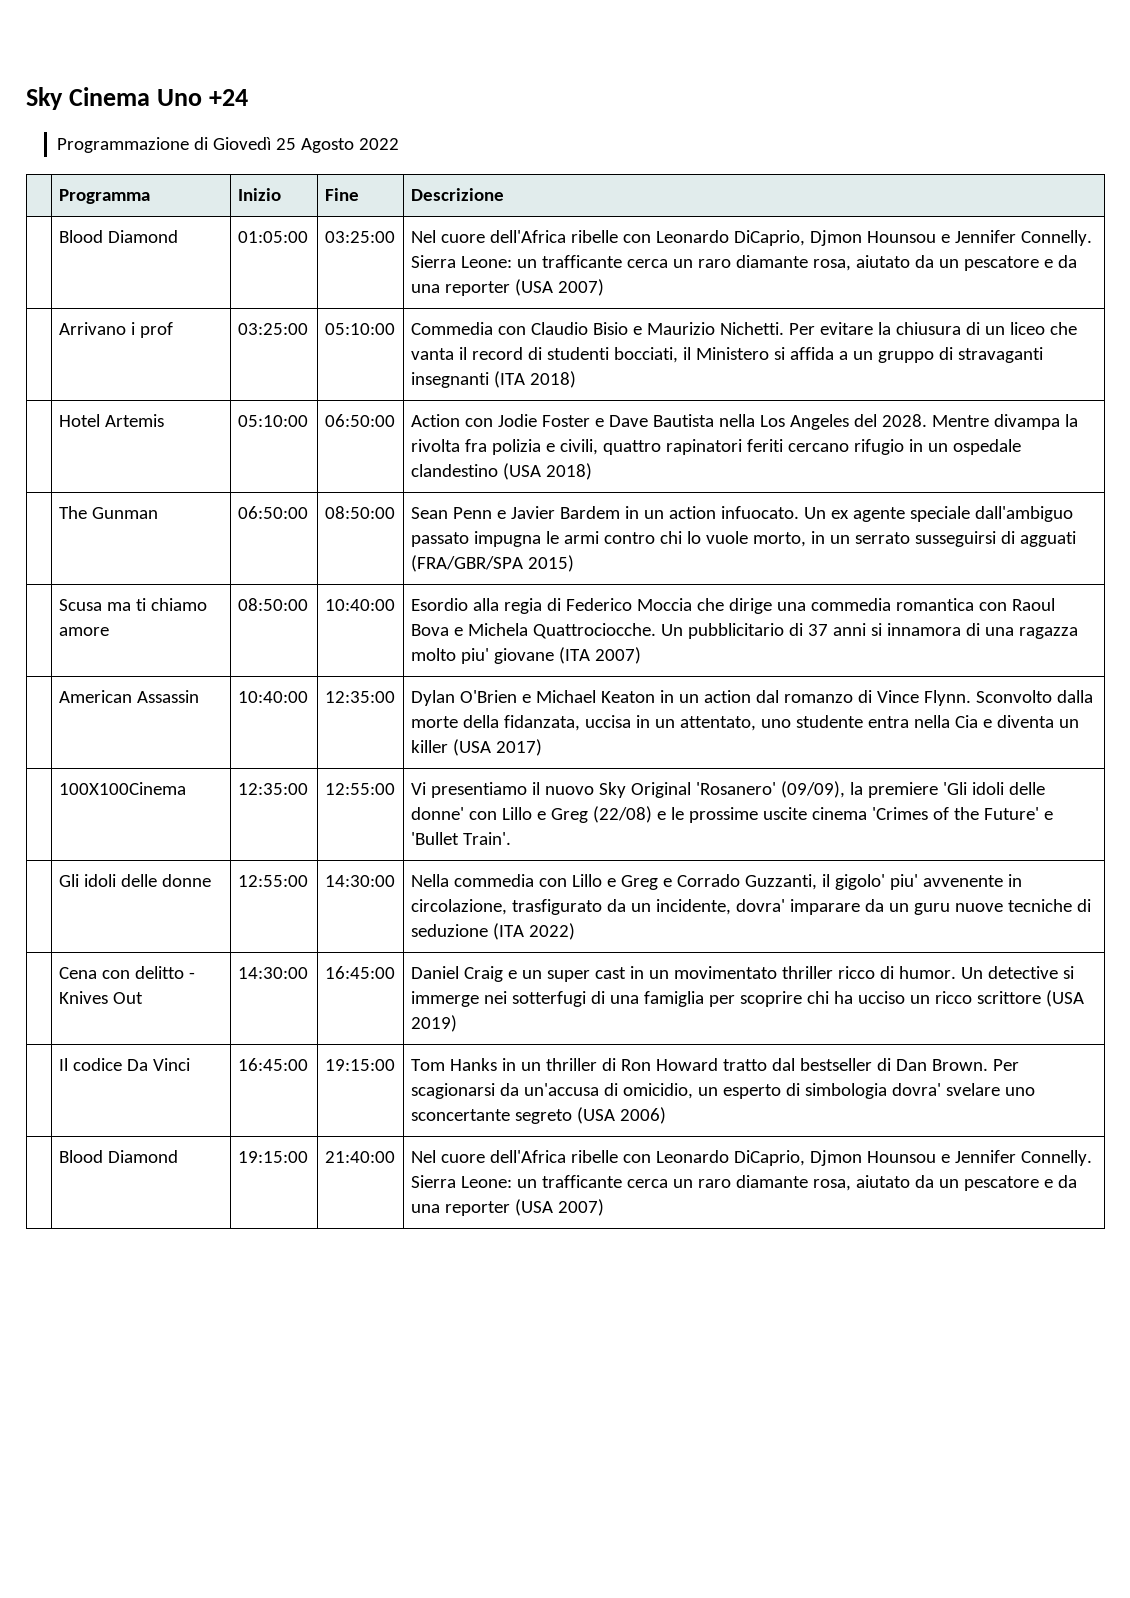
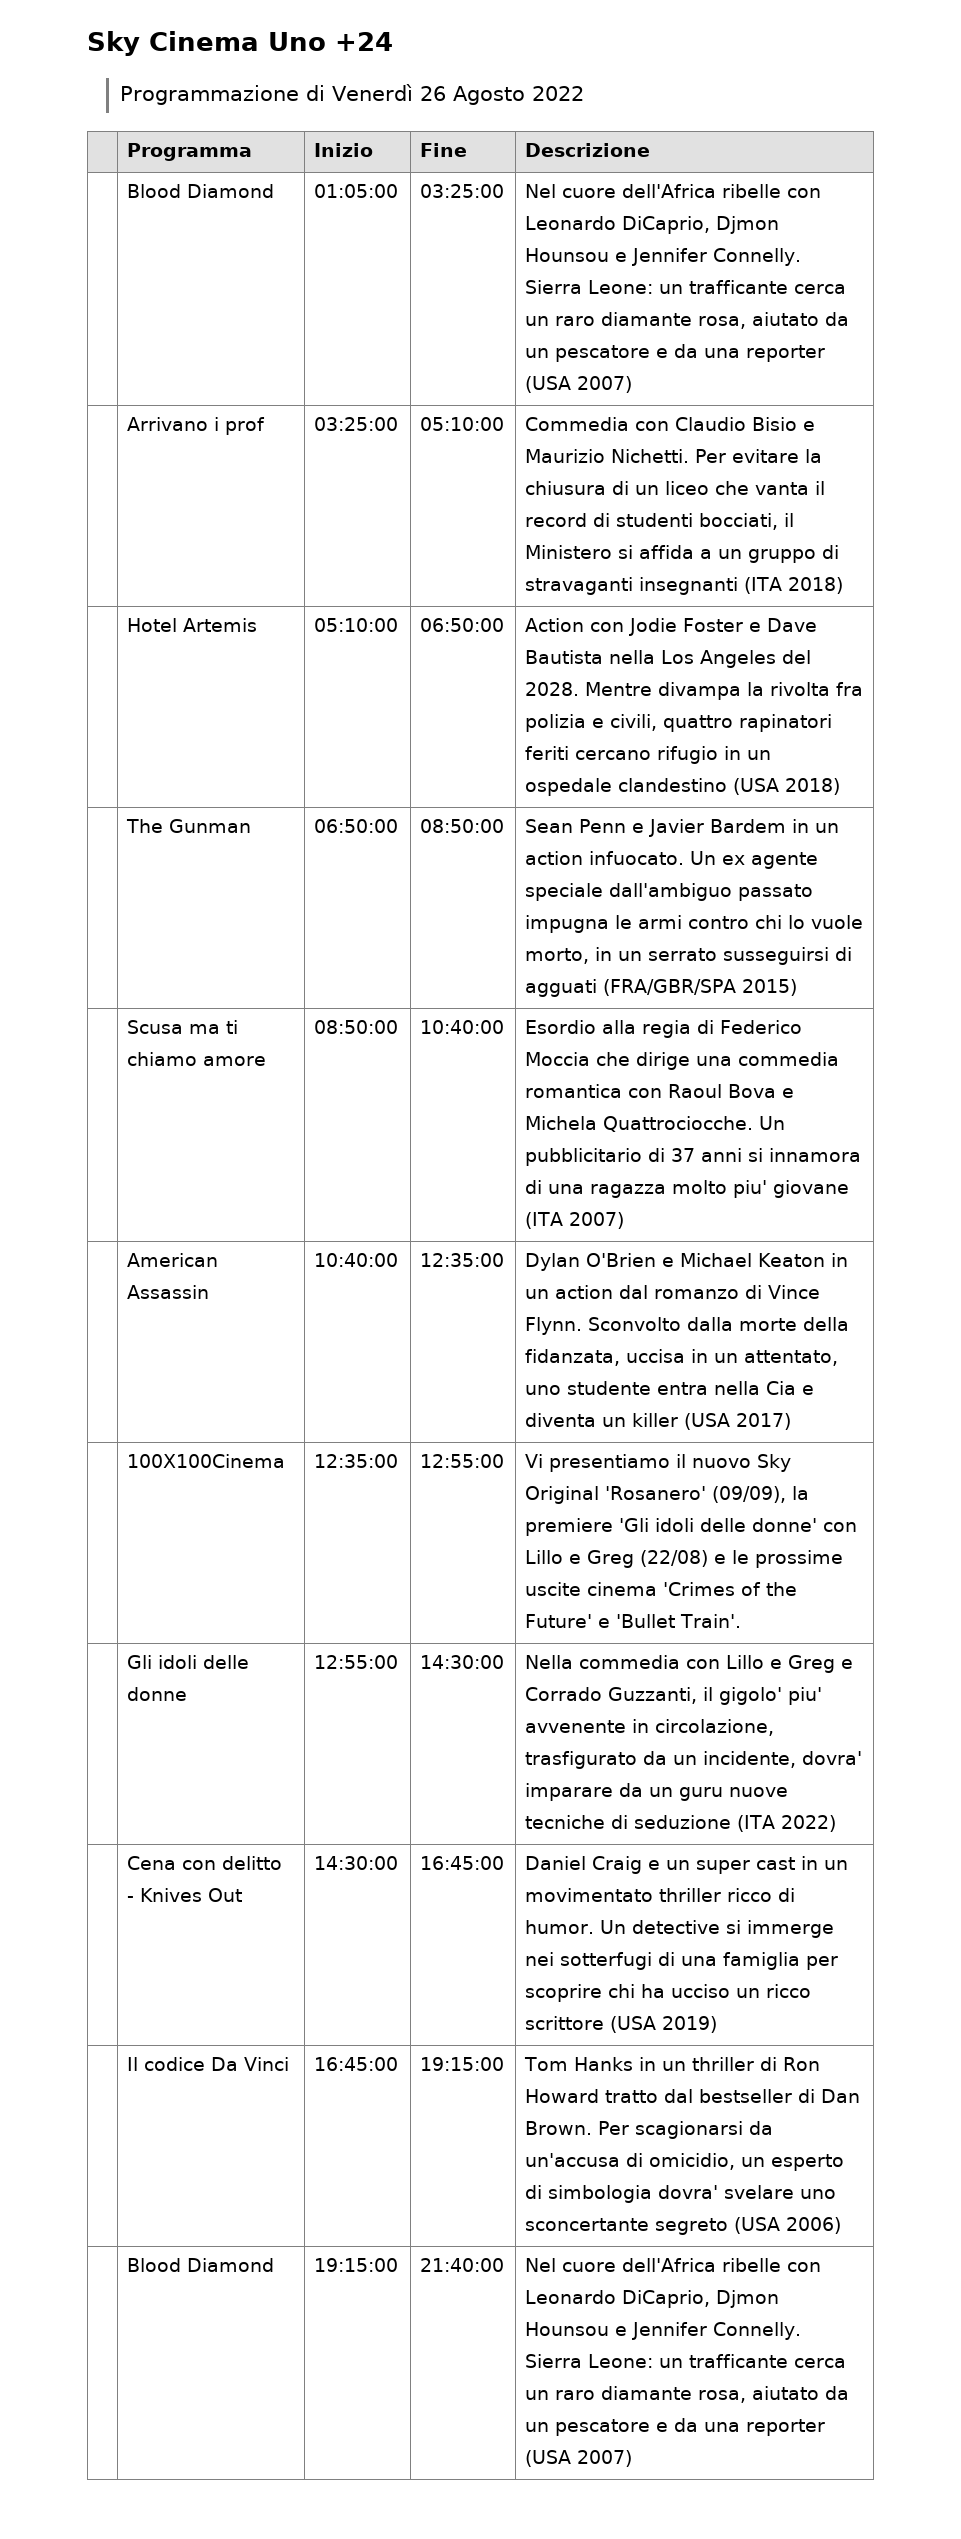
[212,137,296,150] Giovedì 25 -> [332,84,447,101] Venerdì 26

